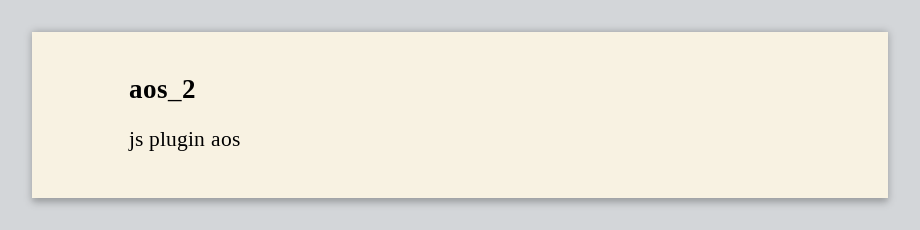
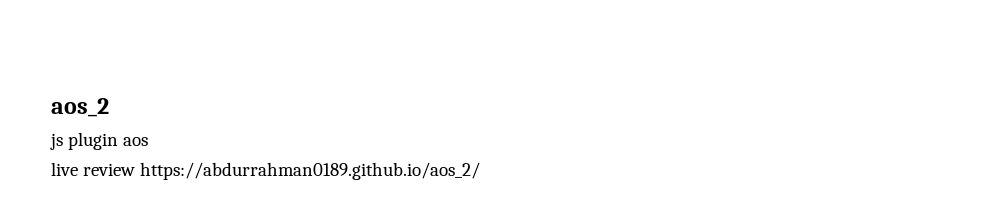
(240, 141) none -> [51,162,481,180] // live review https://abdurrahman0189.github.io/aos_2/

